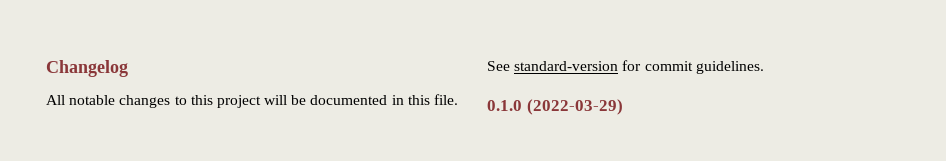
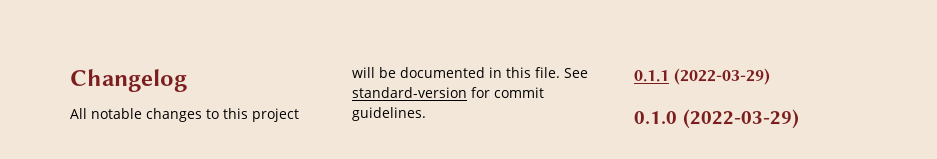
(764, 67) none -> [634,68,770,85] // 0.1.1 (2022-03-29)

